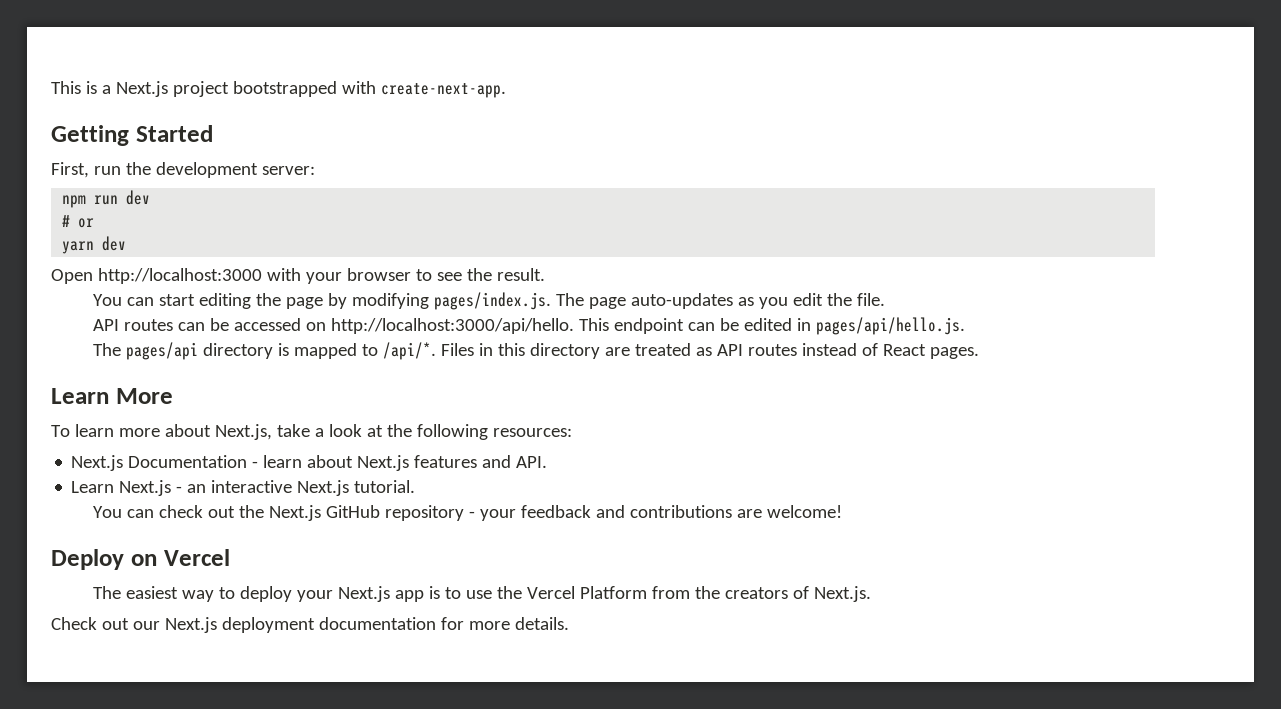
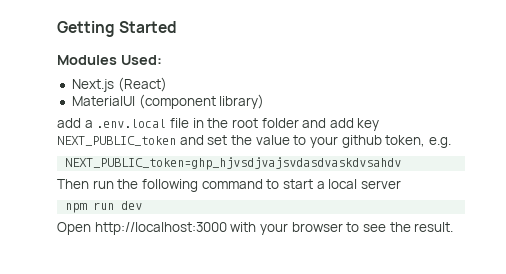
[51,81,506,98] [51,125,213,146] [51,162,315,178] This is a Next.js project bootstrapped with create-next-app. // Getting Started // First, run the development server: -> [57,21,178,37] [57,55,162,65] [71,77,167,92] [71,94,265,109] [57,118,380,131] [57,135,451,148] [65,157,402,170] [57,179,401,192] Getting Started // Modules Used: // Next.js (React) // MaterialUI (component library) // add a .env.local file in the root folder and add key NEXT_PUBLIC_token and set the value to your github token, e.g. // NEXT_PUBLIC_token=ghp_hjvsdjvajsvdasdvaskdvsahdv // Then run the following command to start a local server
[62,215,95,228] [62,236,127,254] // # or // yarn dev -> (143, 205) none
[92,292,885,310] [92,317,965,335] [92,342,979,360] [51,388,173,404] [51,424,572,440] [71,455,548,471] [71,480,416,496] [92,505,842,521] [51,549,230,570] [92,586,871,602] [51,617,569,633] // You can start editing the page by modifying pages/index.js. The page auto-updates as you edit the file. // API routes can be accessed on http://localhost:3000/api/hello. This endpoint can be edited in pages/api/hello.js. // The pages/api directory is mapped to /api/*. Files in this directory are treated as API routes instead of React pages. // Learn More // To learn more about Next.js, take a look at the following resources: // Next.js Documentation - learn about Next.js features and API. // Learn Next.js - an interactive Next.js tutorial. // You can check out the Next.js GitHub repository - your feedback and contributions are welcome! // Deploy on Vercel // The easiest way to deploy your Next.js app is to use the Vercel Platform from the creators of Next.js. // Check out our Next.js deployment documentation for more details. -> (454, 227) none

